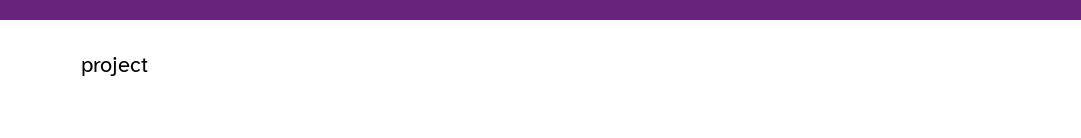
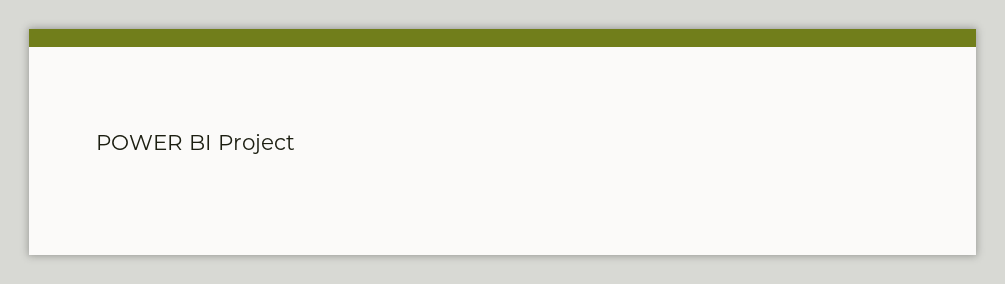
[81,57,148,76] project -> [96,134,295,154] POWER BI Project

